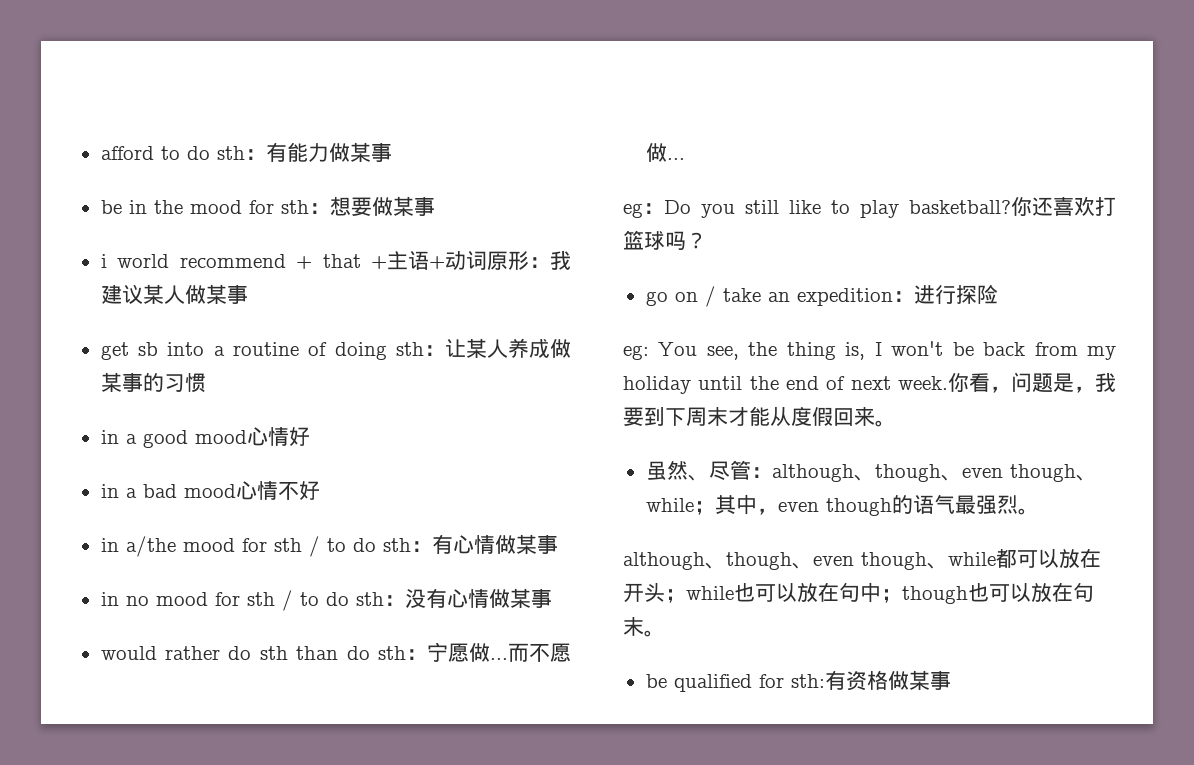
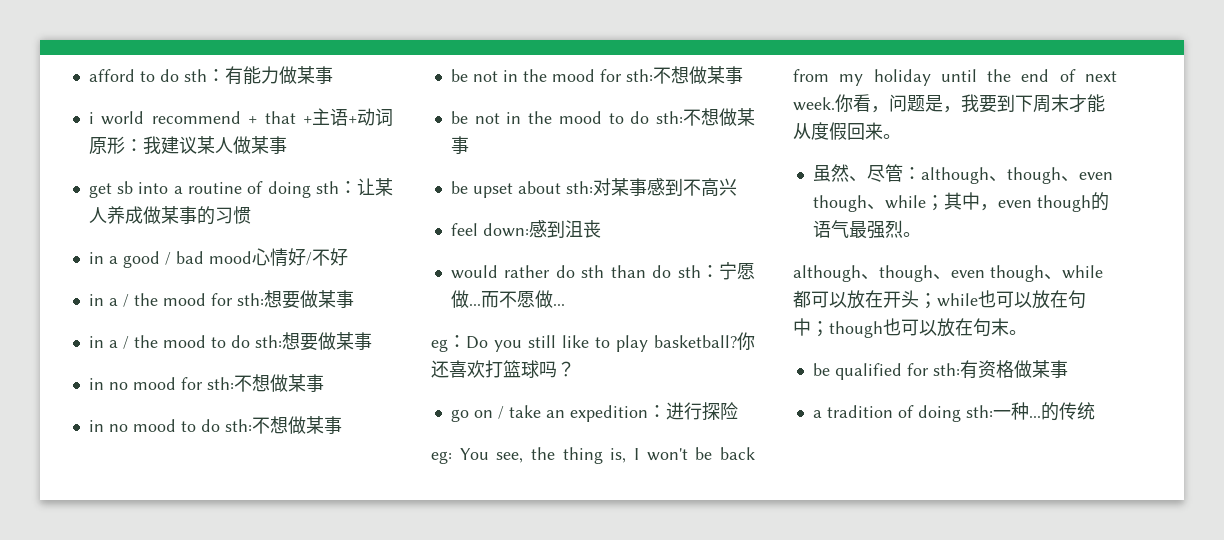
[100,196,435,216] // be in the mood for sth：想要做某事 -> (333, 75) none
(188, 439) none -> [164,251,204,265] / bad
[100,481,320,500] [100,534,495,557] // in a bad mood心情不好 // in a/the mood for sth / to do sth：有心情 -> [305,248,348,266] [88,290,354,309] [88,332,318,351] /不好 // in a / the mood for sth:想要做某事 // in a / the mood to do sth:想要
[246,588,552,611] sth / to do sth：没有心情做某事 -> [206,374,324,392] [88,416,342,434] [450,66,743,84] [450,108,755,126] [450,136,469,154] [450,178,737,198] [450,220,601,238] sth:不想做某事 // in no mood to do sth:不想做某事 // be not in the mood for sth:不想做某事 // be not in the mood to do sth:不想做某事 // be upset about sth:对某事感到不高兴 // feel down:感到沮丧
(951, 680) none -> [812,402,1095,422] // a tradition of doing sth:一种...的传统

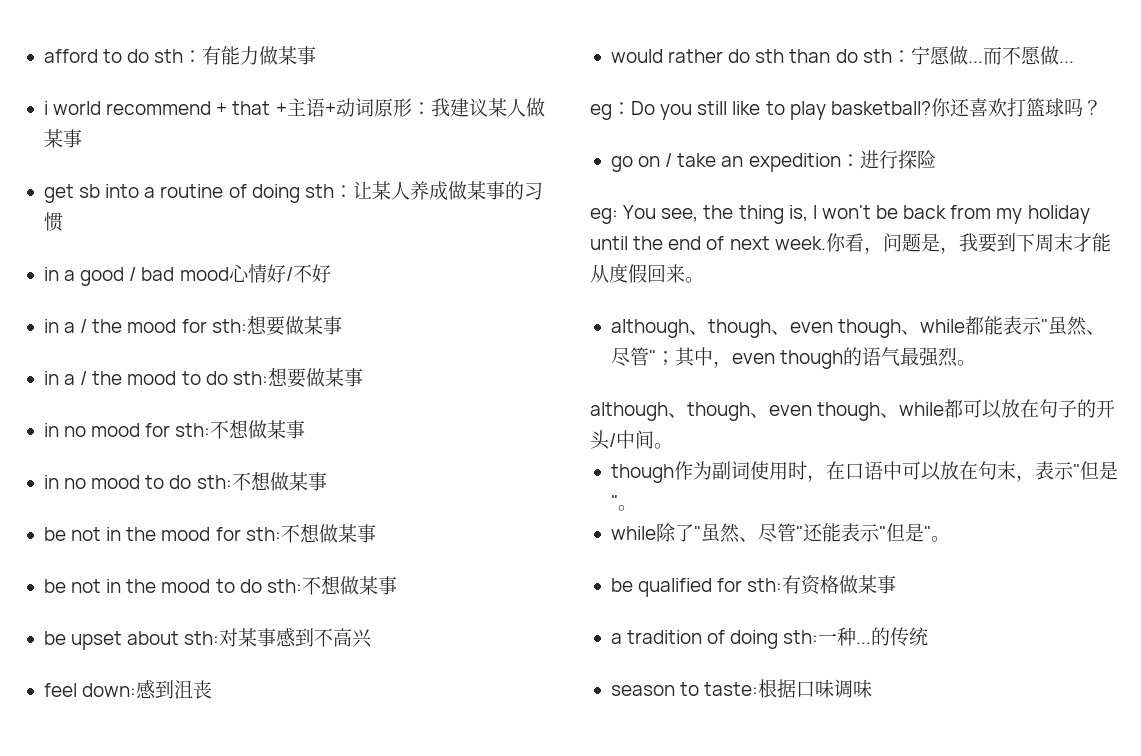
[812,164,1113,184] [812,195,926,212] 虽然、尽管：although、though、even though、while -> [610,316,1106,338] [610,347,656,367] although、though、even though、while都能表示"虽然、尽管"
[883,290,1086,309] [793,318,1009,338] 开头；while也可以放在句中；though也可以放在句末 -> [1039,399,1116,418] [590,430,673,450] [610,461,1118,483] [610,495,637,511] [610,523,931,543] 句子的开头/中间。 // though作为副词使用时，在口语中可以放在句末，表示"但是"。 // while除了"虽然、尽管"还能表示"但是"
(1095, 411) none -> [610,679,873,698] // season to taste:根据口味调味

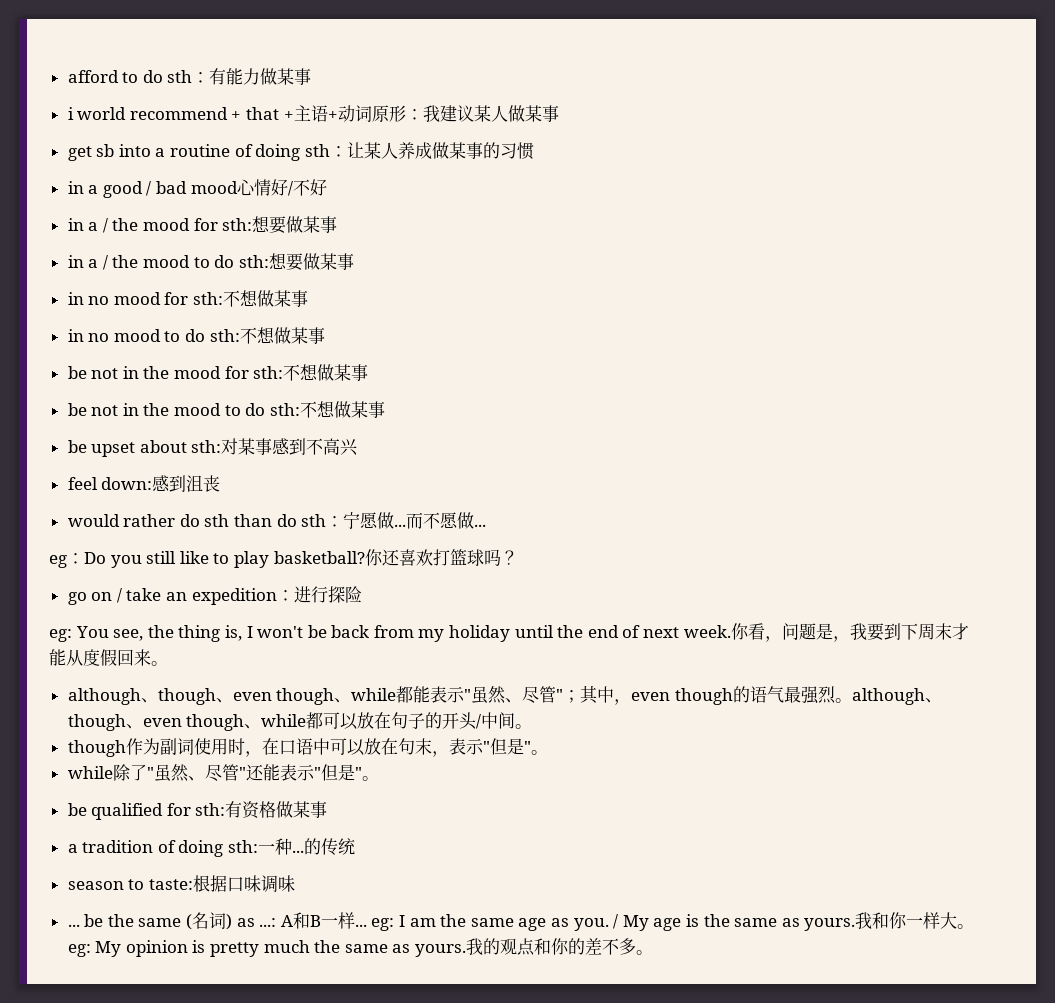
(977, 363) // -> (852, 700) none
(873, 688) none -> [67,912,975,931] [67,938,654,957] // ... be the same (名词) as ...: A和B一样... eg: I am the same age as you. / My age is the same as yours.我和你一样大。eg: My opinion is pretty much the same as yours.我的观点和你的差不多。

